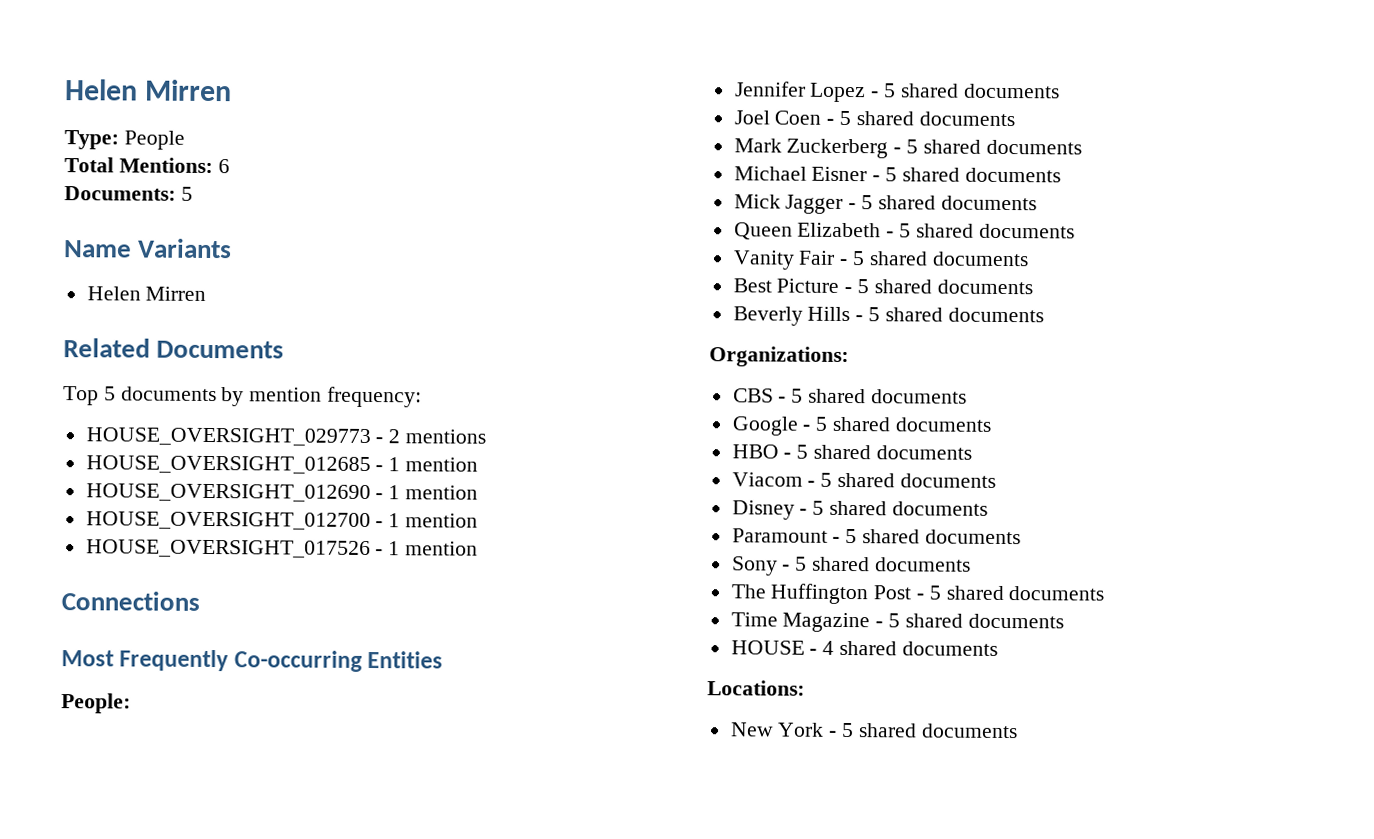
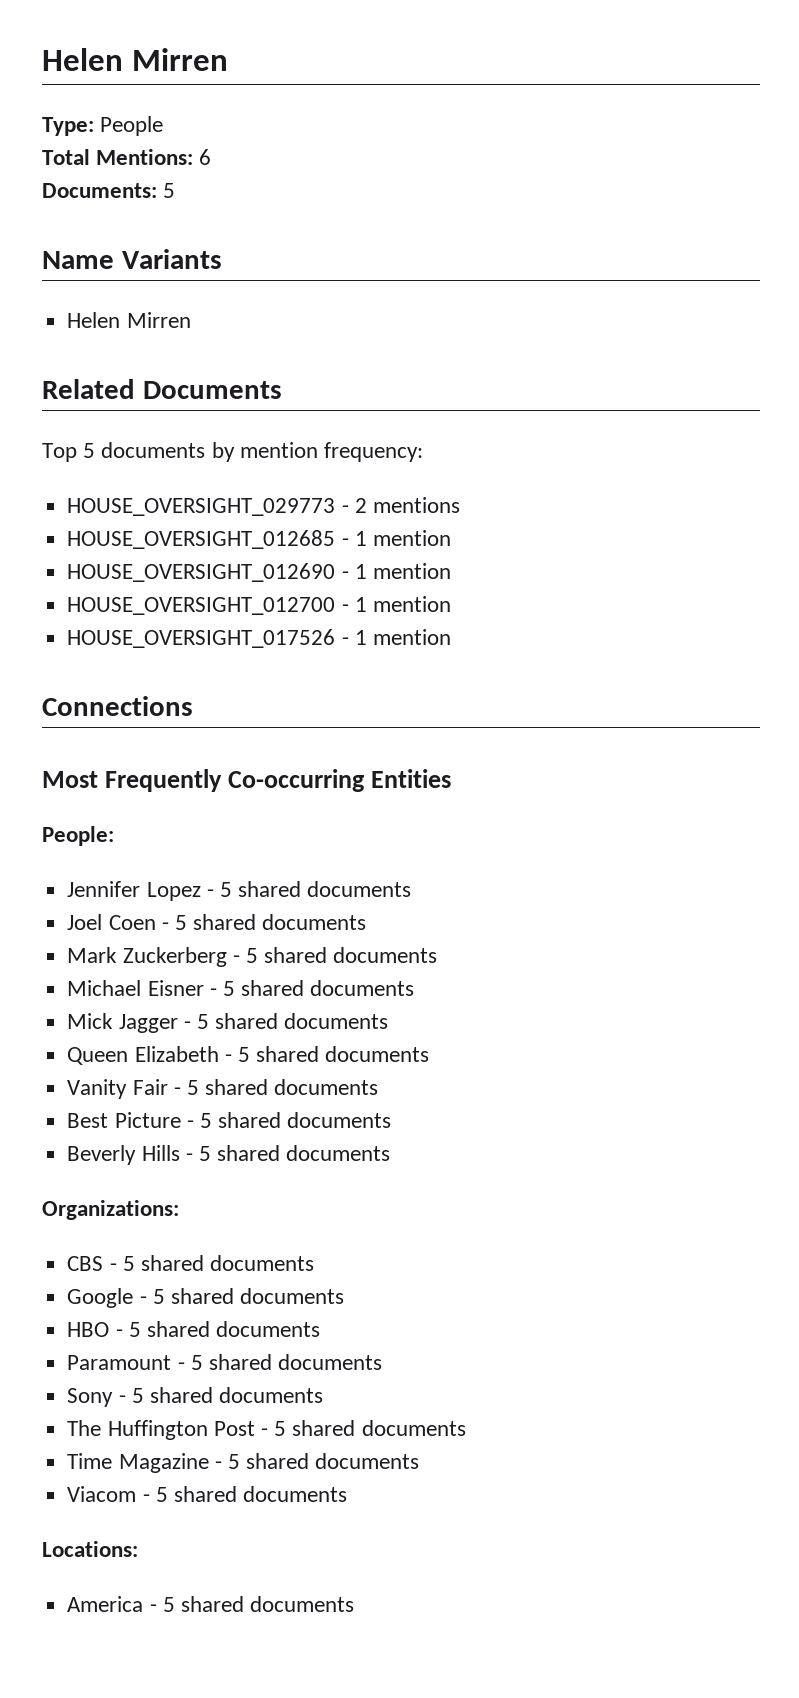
[731,472,996,488] [731,500,988,520] // Viacom - 5 shared documents // Disney - 5 shared documents -> (321, 1329) none
[730,640,835,655] HOUSE - 4 -> [67,1486,168,1502] Viacom - 5
[730,722,825,737] New York -> [67,1596,144,1612] America

